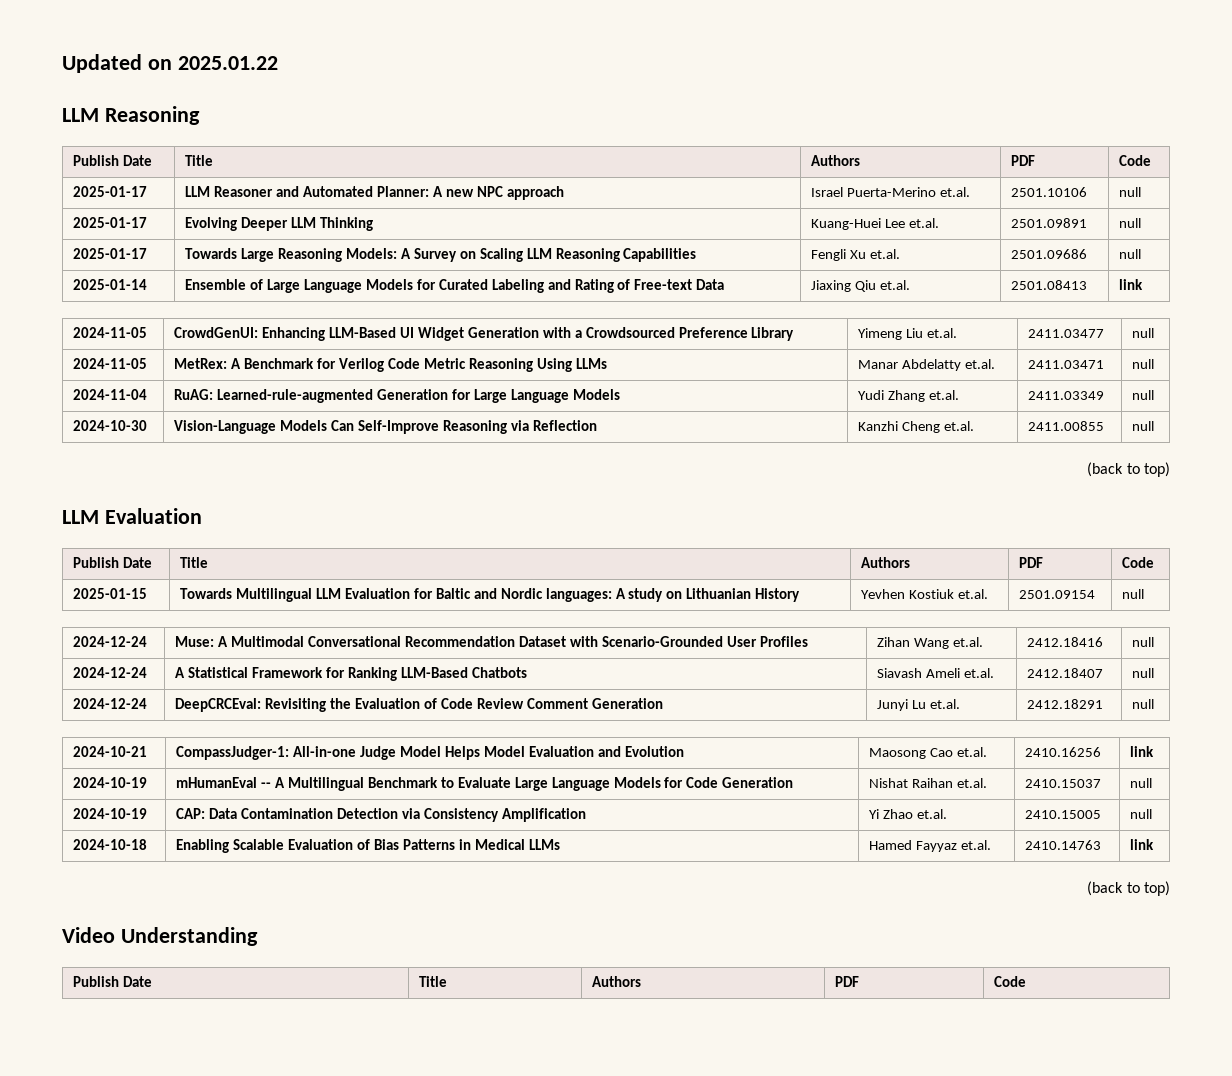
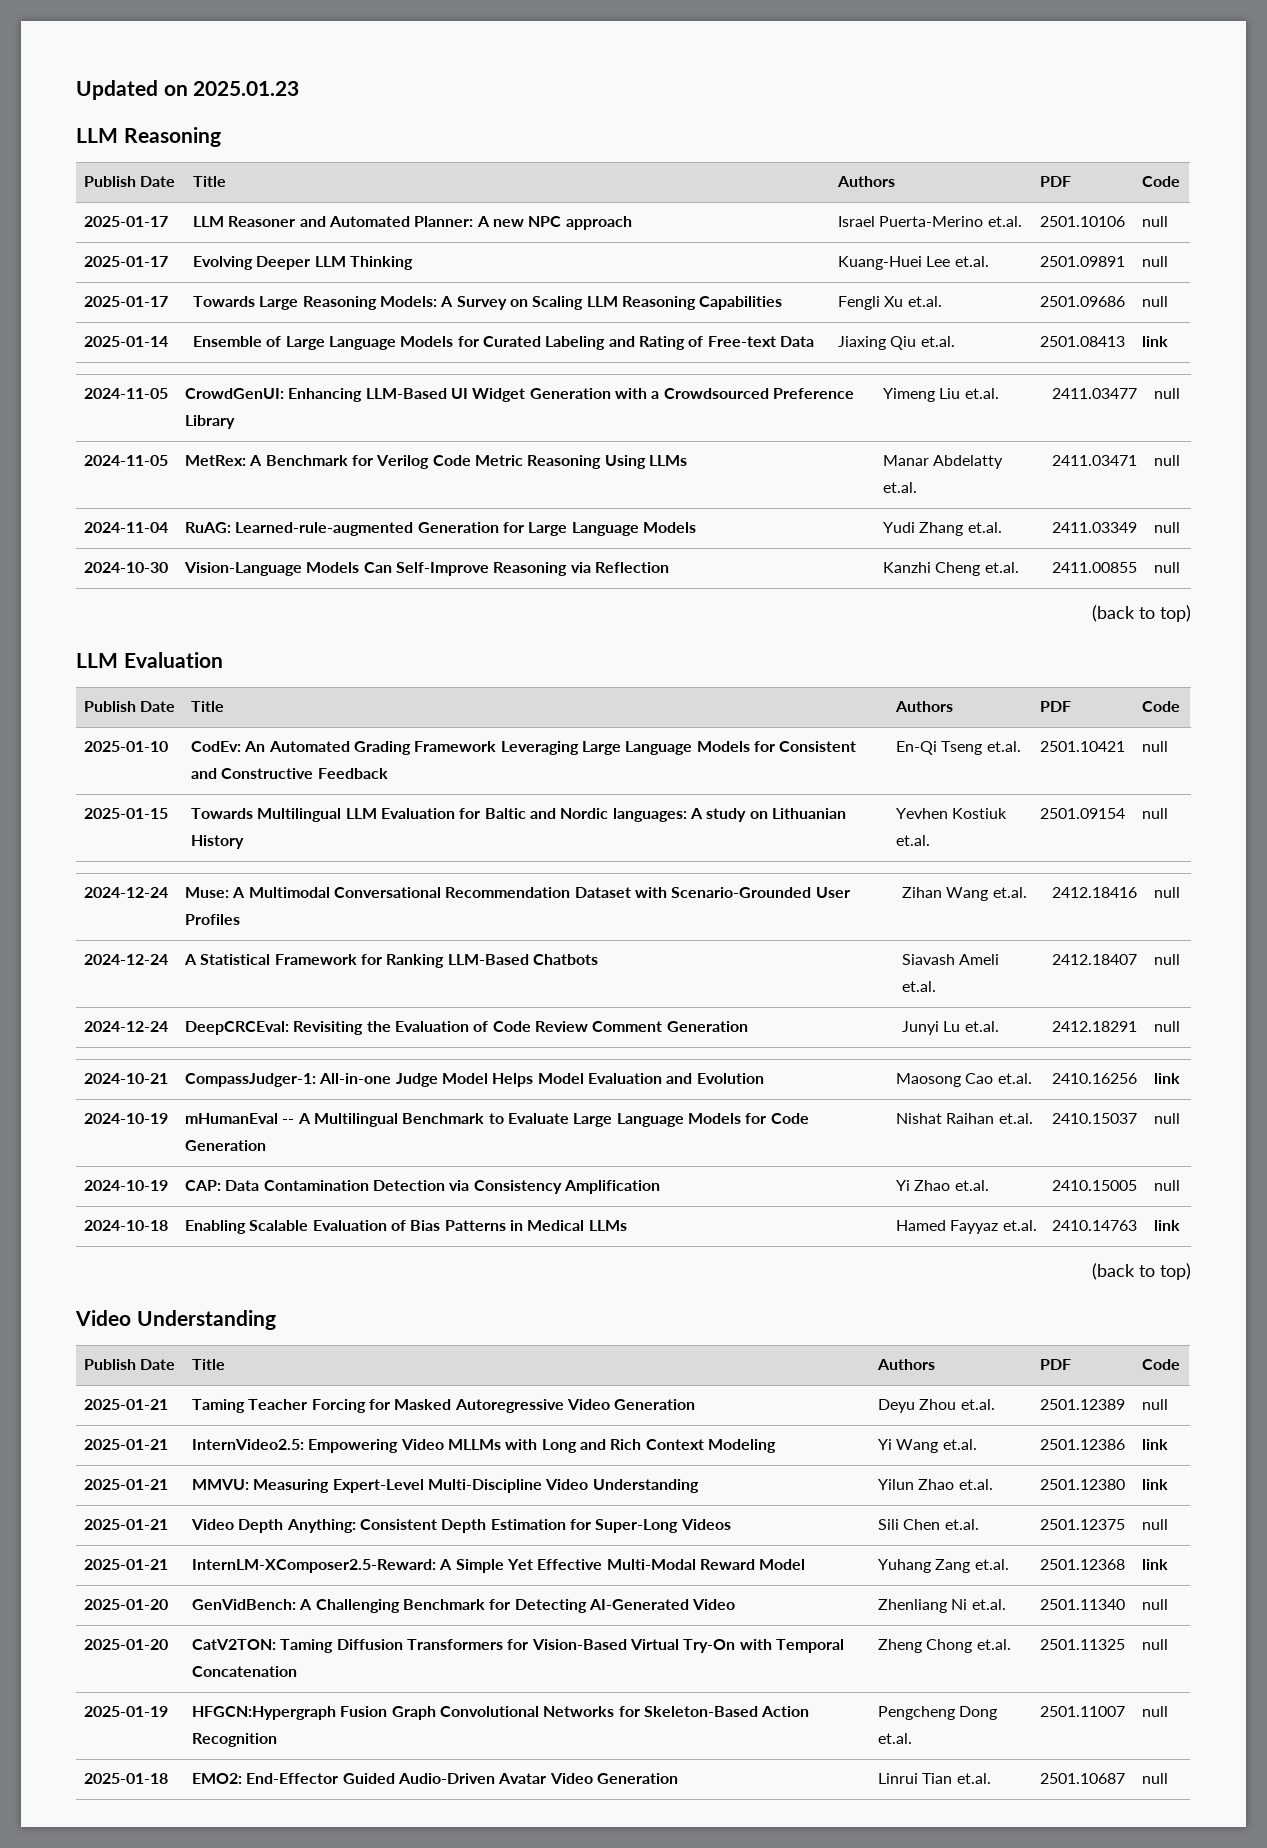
[177,56,278,70] 2025.01.22 -> [193,81,300,96] 2025.01.23
(1155, 562) none -> [84,741,169,752] [191,741,857,755] [191,768,388,779] [896,741,1021,755] [1040,741,1126,752] [1142,741,1169,752] // 2025-01-10 | CodEv: An Automated Grading Framework Leveraging Large Language Models for Consistent and Constructive Feedback | En-Qi Tseng et.al. | 2501.10421 | null
(1027, 981) none -> [84,1399,169,1410] [192,1399,696,1413] [878,1399,995,1413] [1040,1399,1126,1410] [1142,1399,1169,1410] [84,1439,169,1450] [192,1439,776,1453] [878,1439,977,1453] [1040,1439,1126,1450] [1142,1439,1169,1450] [84,1479,169,1490] [192,1479,699,1493] [878,1479,993,1490] [1040,1479,1126,1490] [1142,1479,1169,1490] [84,1519,169,1530] [191,1519,731,1533] [878,1519,979,1530] [1040,1519,1126,1530] [1142,1519,1169,1530] [84,1559,169,1570] [192,1559,806,1573] [878,1559,1009,1573] [1040,1559,1126,1570] [1142,1559,1169,1570] [84,1599,169,1610] [192,1599,736,1613] [878,1599,1006,1613] [1040,1599,1126,1610] [1142,1599,1169,1610] [84,1639,169,1650] [192,1639,844,1653] [192,1666,298,1677] [878,1639,1011,1653] [1040,1639,1126,1650] [1142,1639,1169,1650] [84,1706,169,1717] [192,1706,810,1720] [192,1733,278,1747] [878,1706,998,1720] [878,1733,913,1744] [1040,1706,1126,1717] [1142,1706,1169,1717] [84,1773,169,1784] [192,1773,679,1784] [878,1773,991,1784] [1040,1773,1126,1784] [1142,1773,1169,1784] // 2025-01-21 | Taming Teacher Forcing for Masked Autoregressive Video Generation | Deyu Zhou et.al. | 2501.12389 | null // 2025-01-21 | InternVideo2.5: Empowering Video MLLMs with Long and Rich Context Modeling | Yi Wang et.al. | 2501.12386 | link // 2025-01-21 | MMVU: Measuring Expert-Level Multi-Discipline Video Understanding | Yilun Zhao et.al. | 2501.12380 | link // 2025-01-21 | Video Depth Anything: Consistent Depth Estimation for Super-Long Videos | Sili Chen et.al. | 2501.12375 | null // 2025-01-21 | InternLM-XComposer2.5-Reward: A Simple Yet Effective Multi-Modal Reward Model | Yuhang Zang et.al. | 2501.12368 | link // 2025-01-20 | GenVidBench: A Challenging Benchmark for Detecting AI-Generated Video | Zhenliang Ni et.al. | 2501.11340 | null // 2025-01-20 | CatV2TON: Taming Diffusion Transformers for Vision-Based Virtual Try-On with Temporal Concatenation | Zheng Chong et.al. | 2501.11325 | null // 2025-01-19 | HFGCN:Hypergraph Fusion Graph Convolutional Networks for Skeleton-Based Action Recognition | Pengcheng Dong et.al. | 2501.11007 | null // 2025-01-18 | EMO2: End-Effector Guided Audio-Driven Avatar Video Generation | Linrui Tian et.al. | 2501.10687 | null

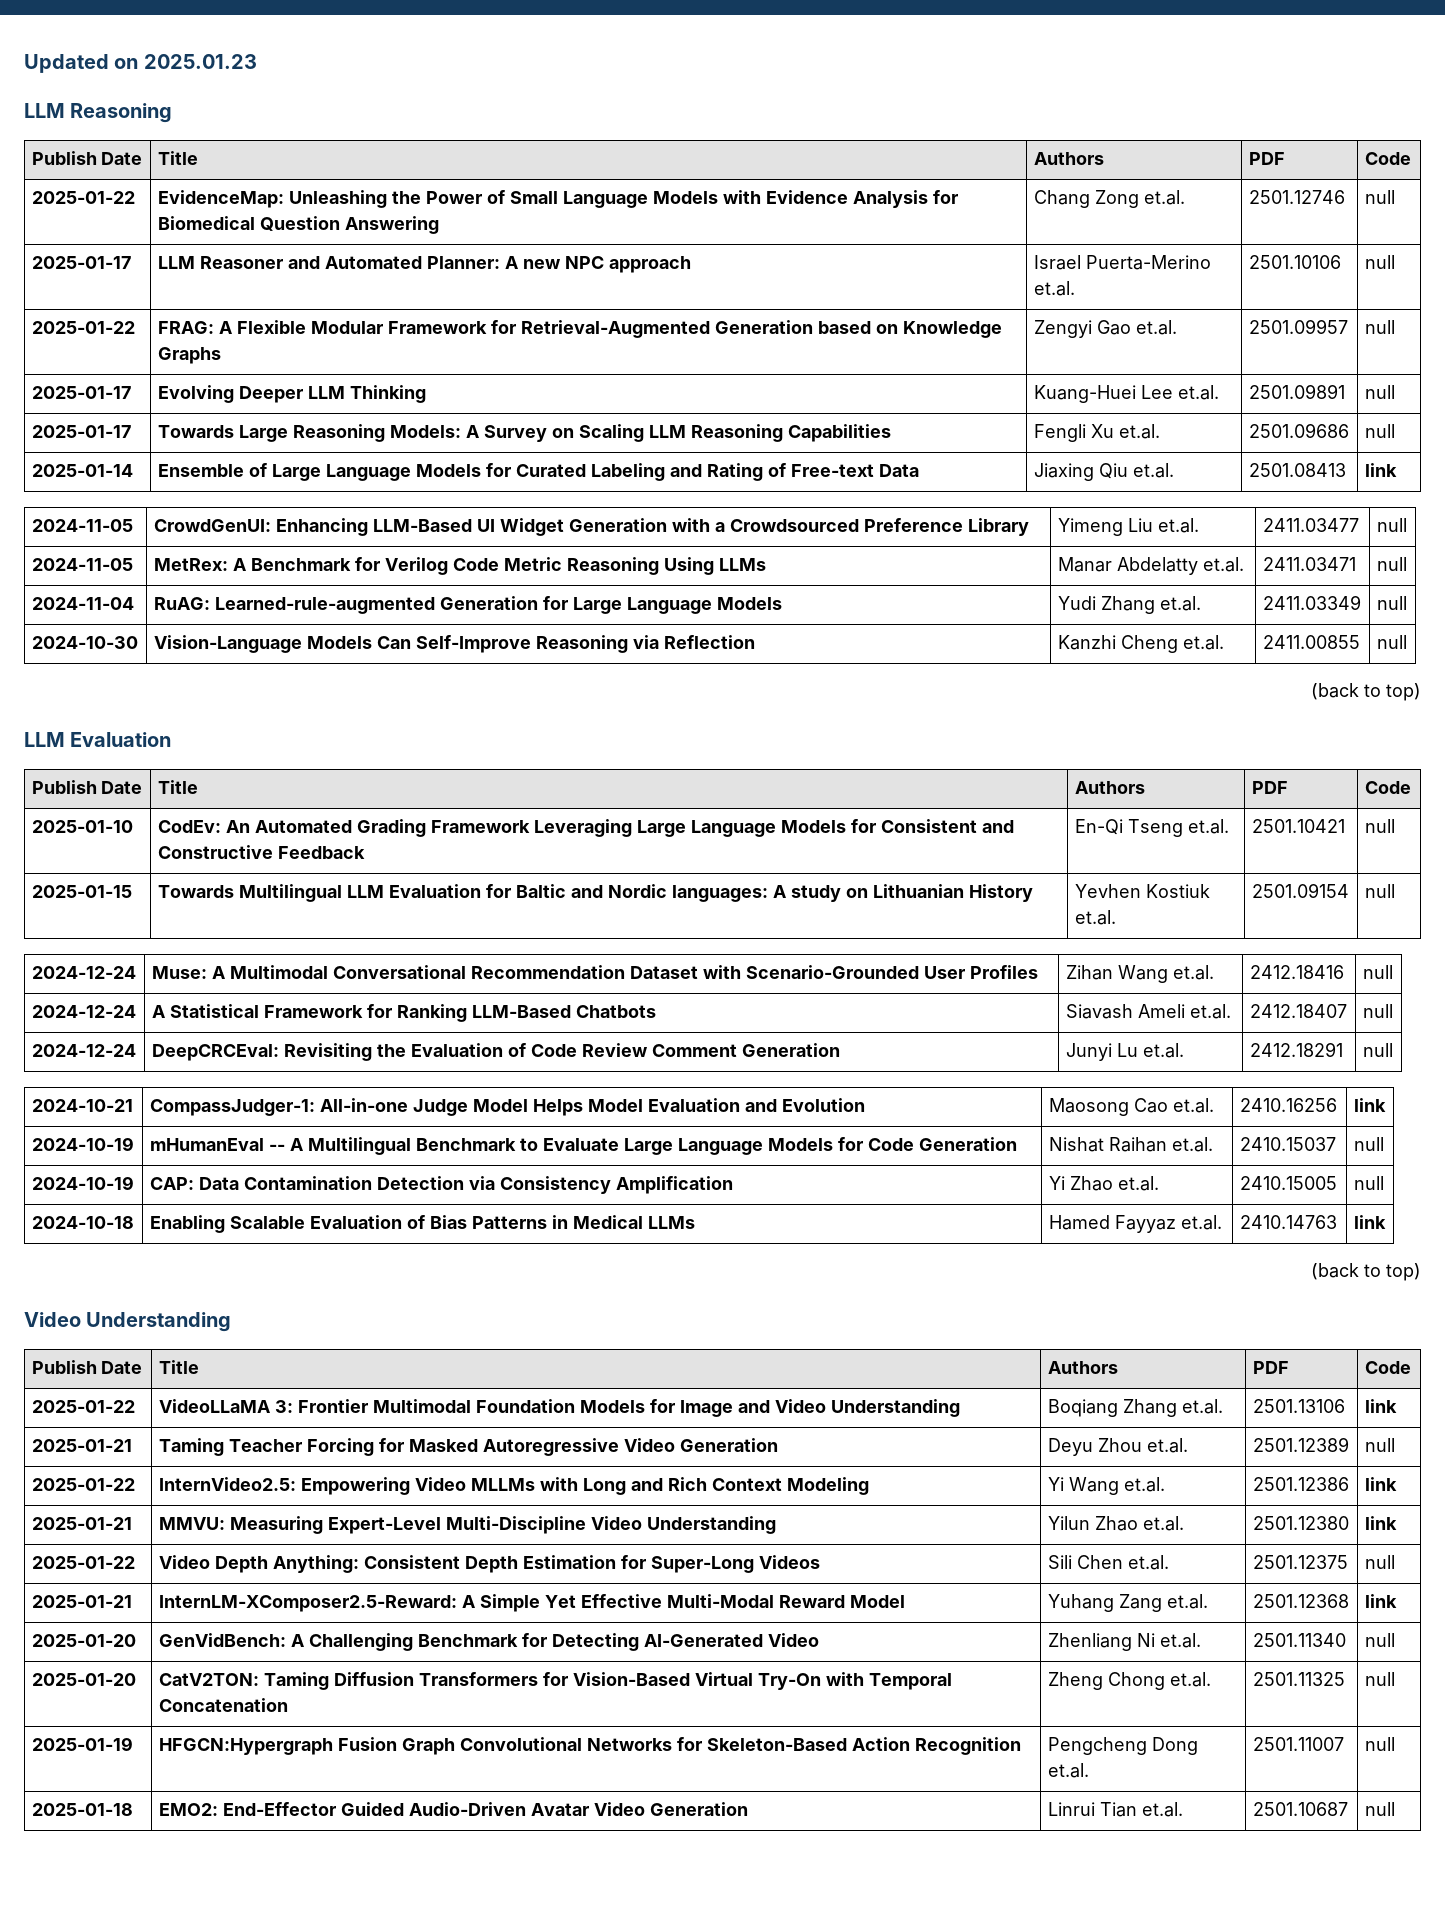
(1181, 181) none -> [31,191,135,204] [157,190,958,208] [157,216,439,234] [1033,190,1185,208] [1248,190,1345,204] [1364,190,1395,204] // 2025-01-22 | EvidenceMap: Unleashing the Power of Small Language Models with Evidence Analysis for Biomedical Question Answering | Chang Zong et.al. | 2501.12746 | null
(1169, 221) none -> [31,321,135,334] [157,320,1002,338] [157,347,221,364] [1033,320,1177,338] [1248,319,1348,334] [1364,320,1395,334] // 2025-01-22 | FRAG: A Flexible Modular Framework for Retrieval-Augmented Generation based on Knowledge Graphs | Zengyi Gao et.al. | 2501.09957 | null
(1181, 1364) none -> [31,1400,135,1413] [158,1399,960,1417] [1047,1399,1223,1417] [1252,1399,1345,1413] [1364,1399,1397,1413] // 2025-01-22 | VideoLLaMA 3: Frontier Multimodal Foundation Models for Image and Video Understanding | Boqiang Zhang et.al. | 2501.13106 | link
[84,1439,169,1450] 2025-01-21 -> [31,1478,135,1491] 2025-01-22
[84,1519,169,1530] 2025-01-21 -> [31,1556,135,1569] 2025-01-22

